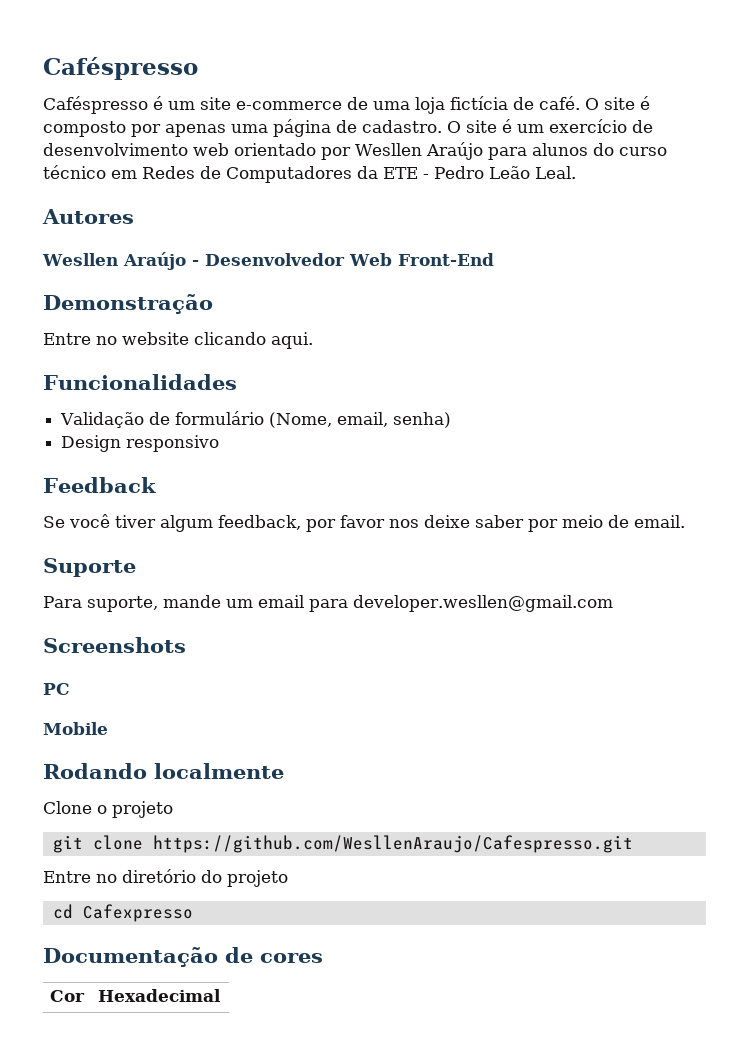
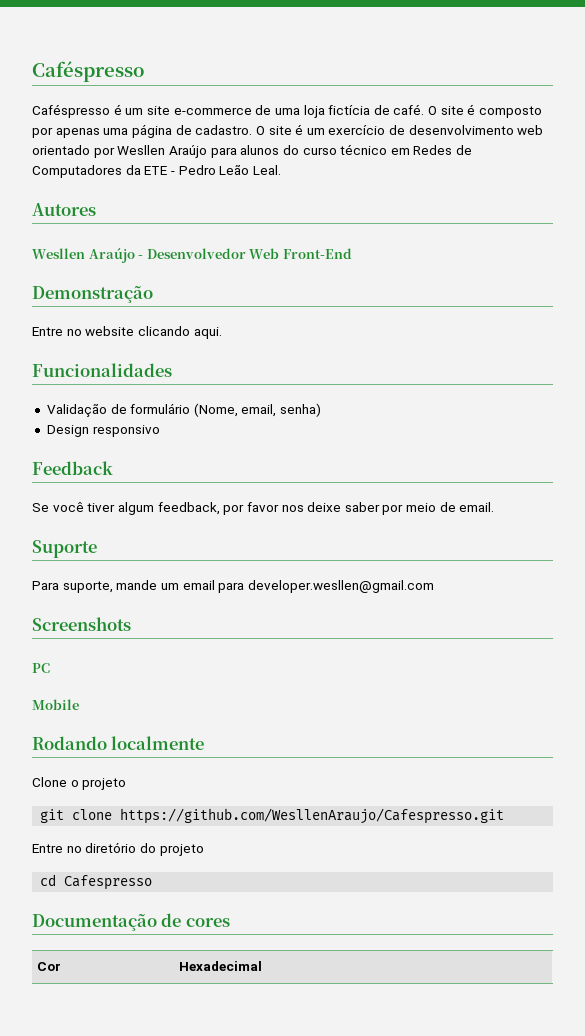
[82,904,193,922] Cafexpresso -> [64,875,153,890] Cafespresso

